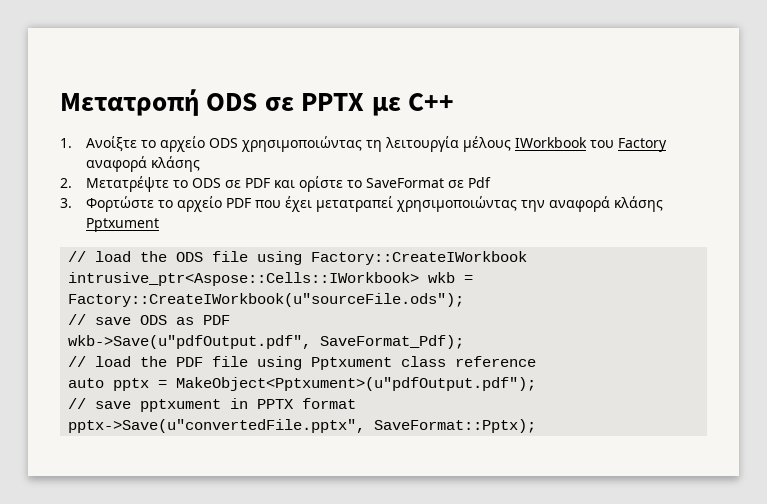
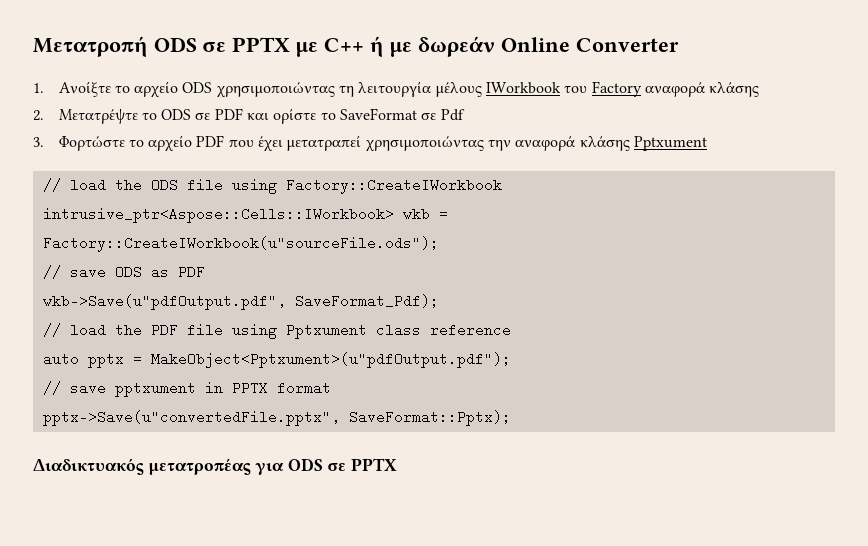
(455, 102) none -> [370,36,679,57] ή με δωρεάν Online Converter
(537, 426) none -> [33,458,397,475] // Διαδικτυακός μετατροπέας για ODS σε PPTX

